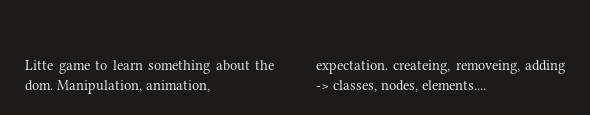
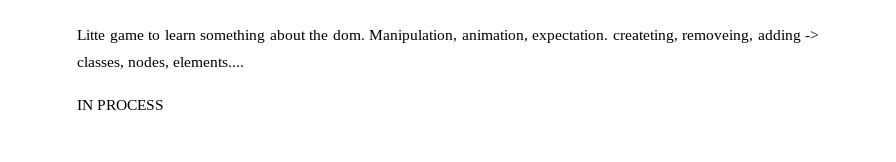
[393,60,451,74] createing, -> [612,30,678,43] createting,
(486, 85) none -> [77,100,165,110] // IN PROCESS

